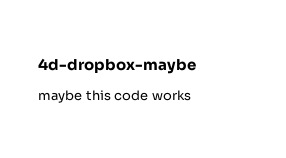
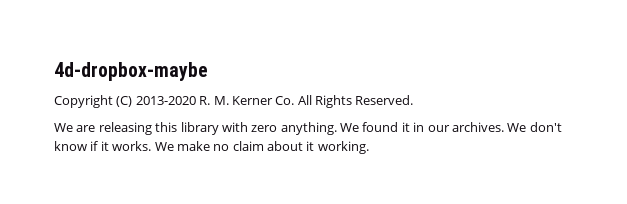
[38,90,191,103] maybe this code works -> [54,95,414,108] [54,122,562,135] [54,141,369,154] Copyright (C) 2013-2020 R. M. Kerner Co. All Rights Reserved. // We are releasing this library with zero anything. We found it in our archives. We don't know if it works. We make no claim about it working.

